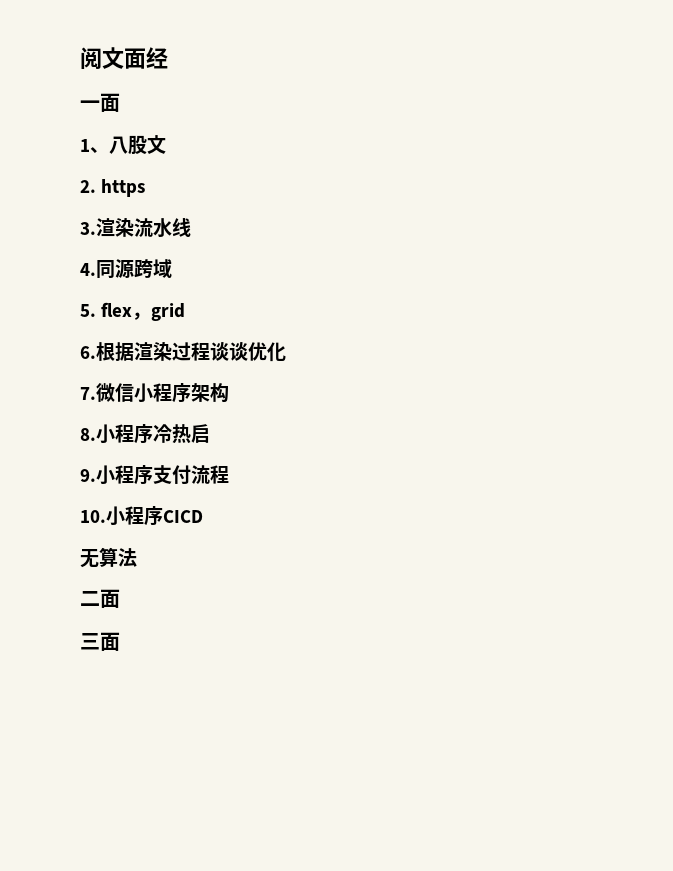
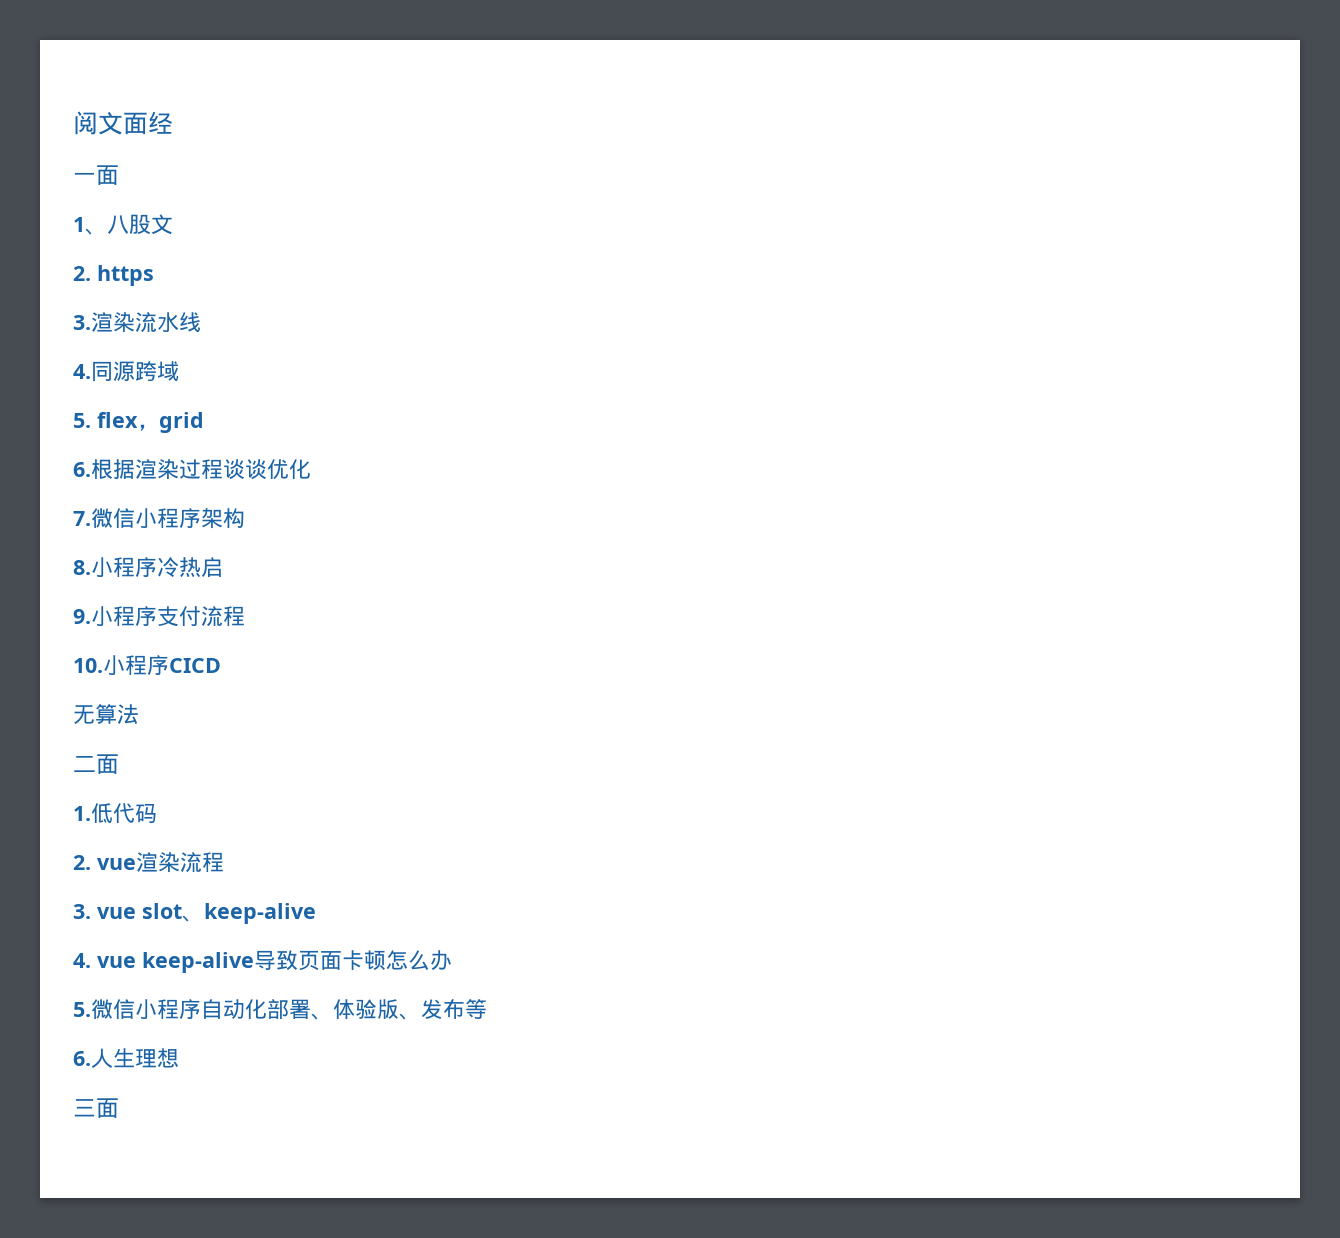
(120, 598) none -> [73,803,157,824] [73,852,224,873] [73,903,316,924] [73,950,452,973] [73,999,487,1020] [73,1048,179,1068] // 1.低代码 // 2. vue渲染流程 // 3. vue slot、keep-alive // 4. vue keep-alive导致页面卡顿怎么办 // 5.微信小程序自动化部署、体验版、发布等 // 6.人生理想

